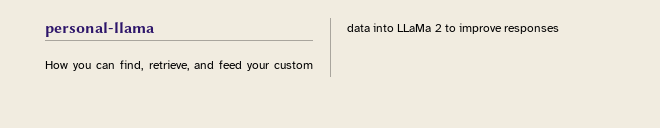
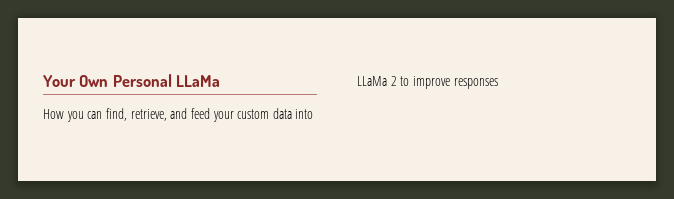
[45,22,155,37] personal-llama -> [43,74,221,87] Your Own Personal LLaMa

